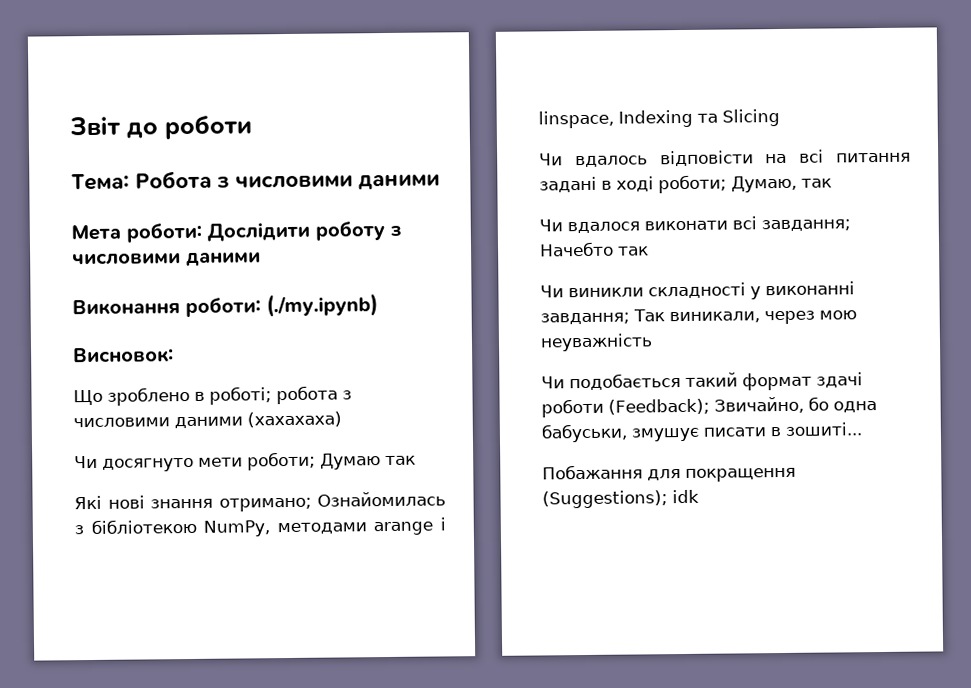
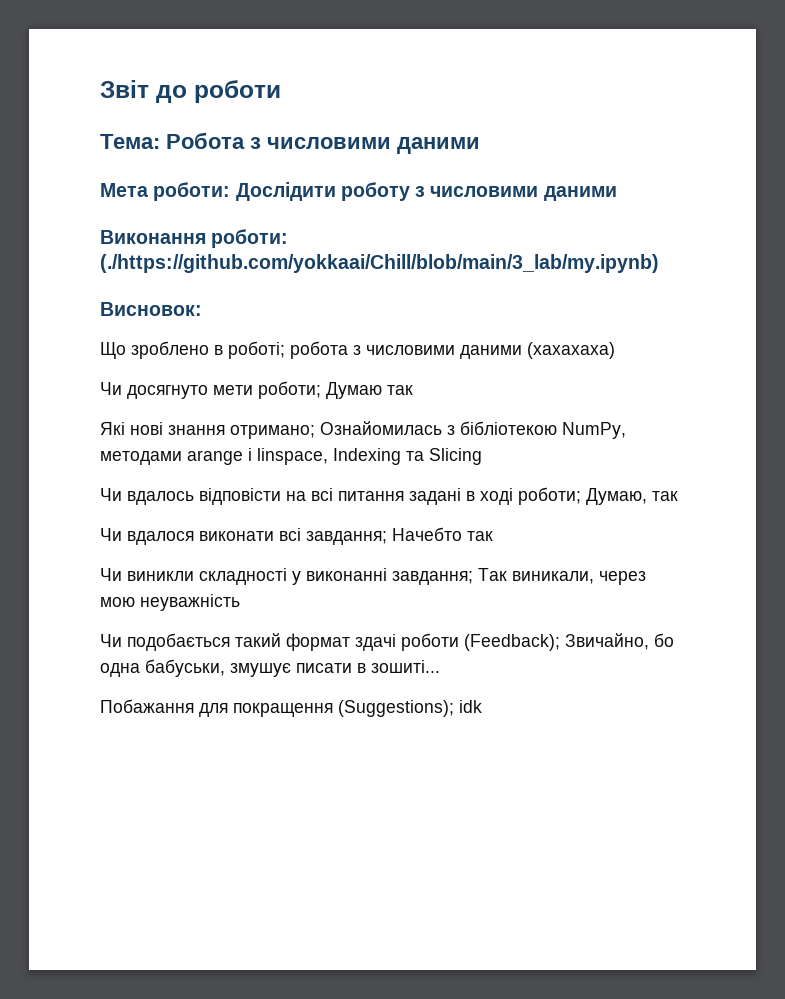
[266,293,378,318] (./my.ipynb) -> [100,254,659,273] (./https://github.com/yokkaai/Chill/blob/main/3_lab/my.ipynb)

